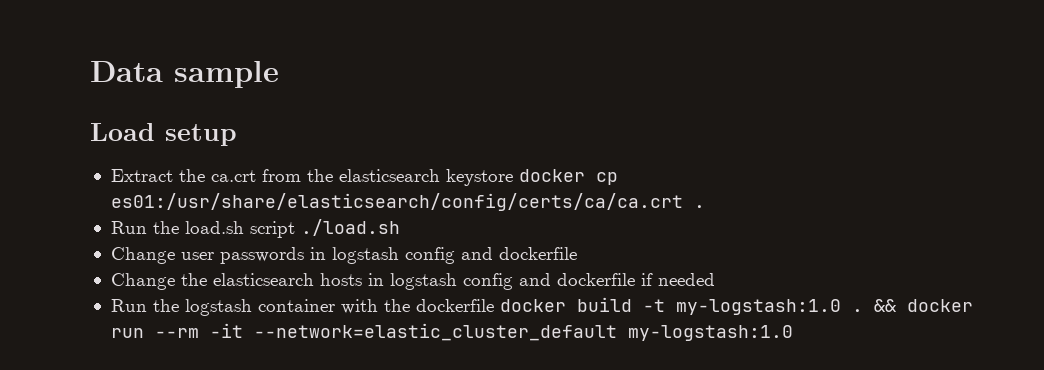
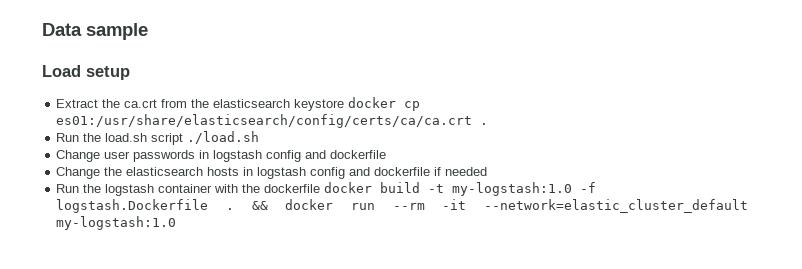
(841, 307) none -> [580,182,597,193] [56,199,209,213] -f logstash.Dockerfile

